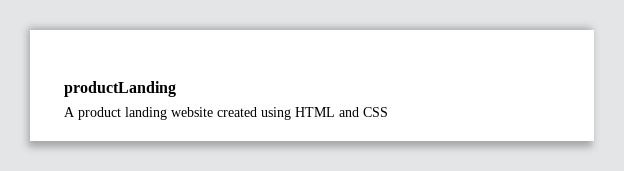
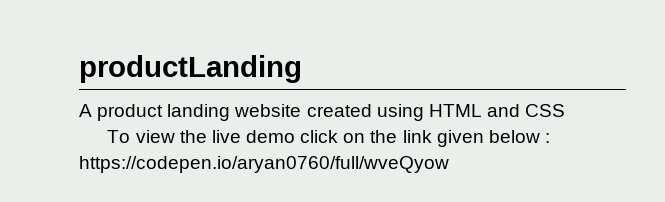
(388, 112) none -> [107,130,550,147] [79,156,449,173] // To view the live demo click on the link given below : https://codepen.io/aryan0760/full/wveQyow

